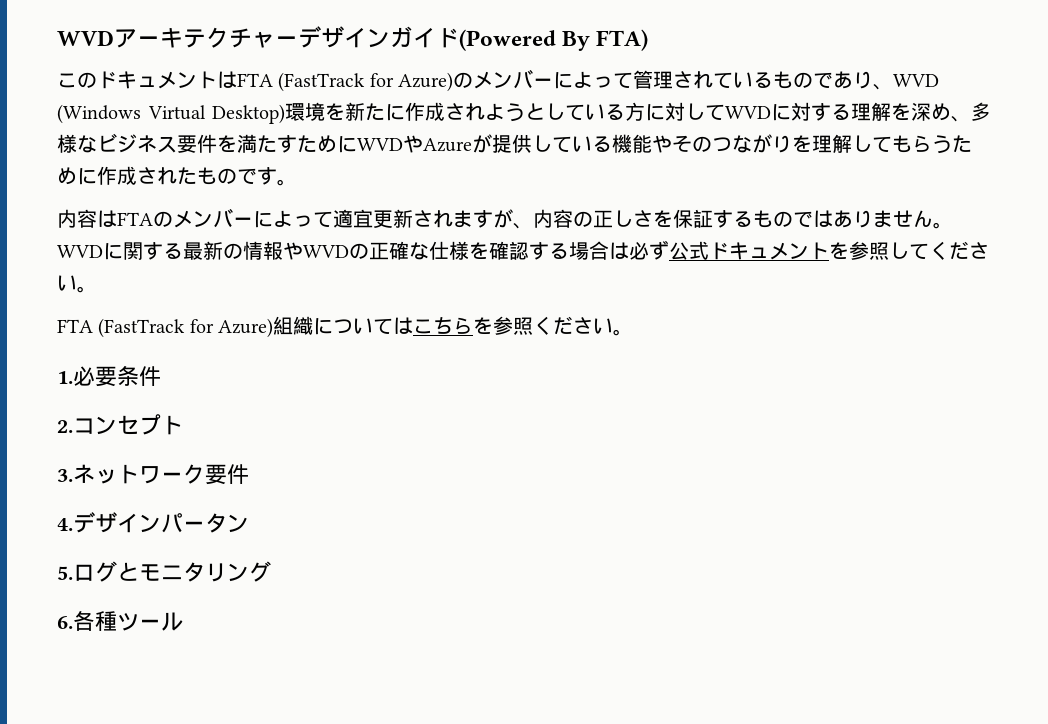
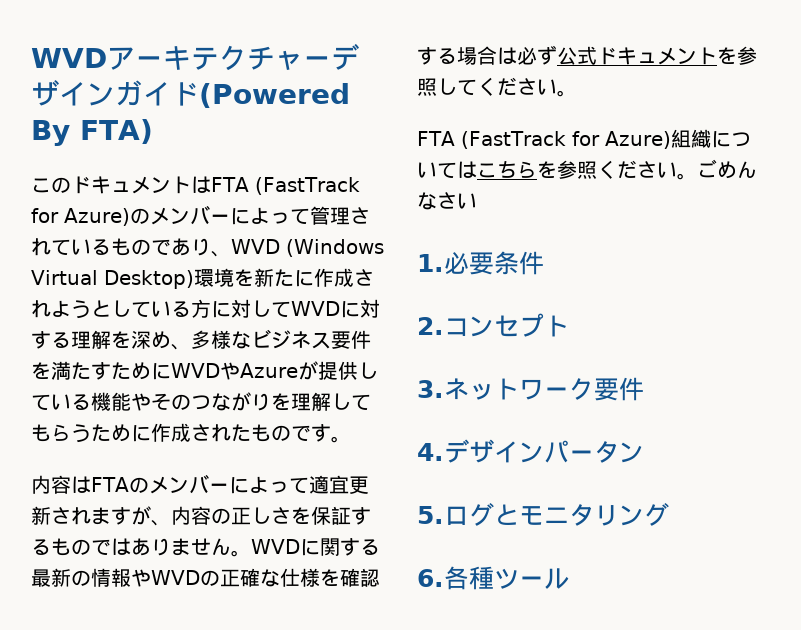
(634, 332) none -> [697,159,757,179] [417,192,477,210] ごめんなさい

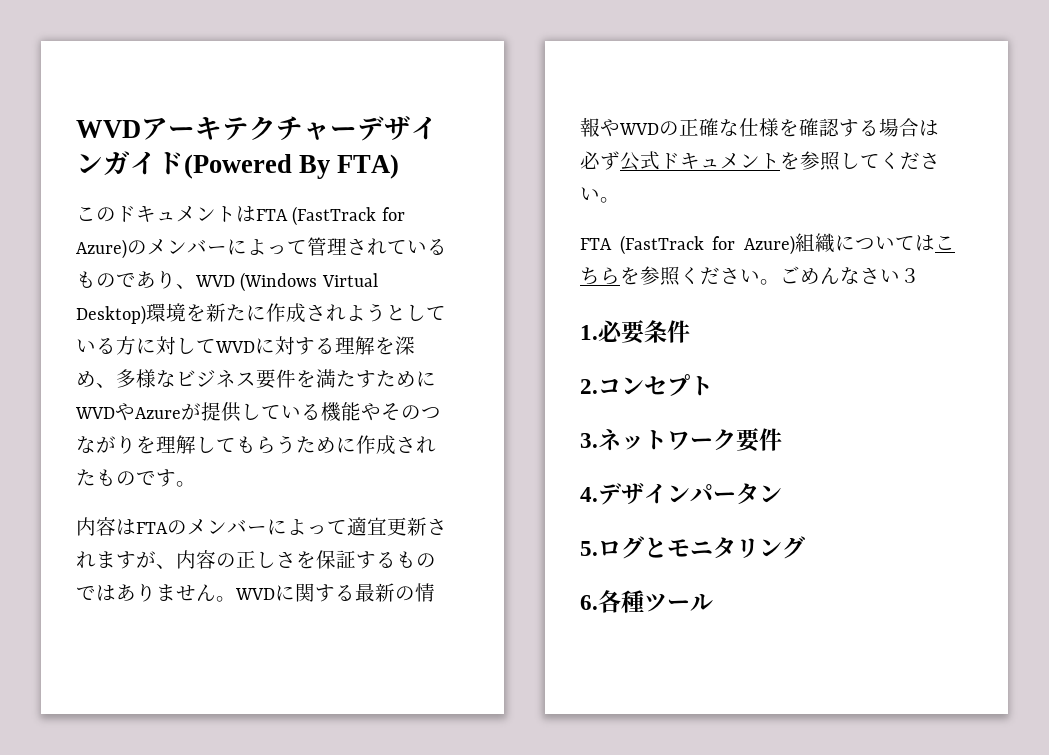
(477, 201) none -> [900,268,920,283] ３

